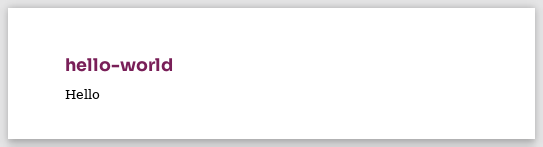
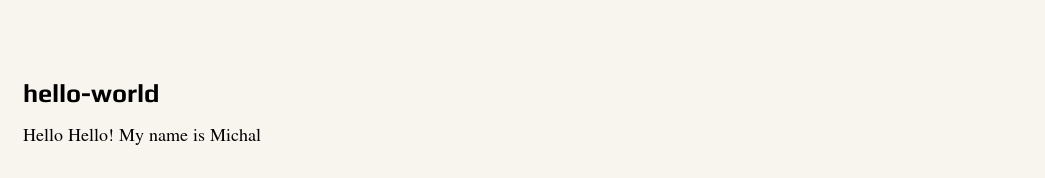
(100, 94) none -> [68,128,261,145] Hello! My name is Michal

